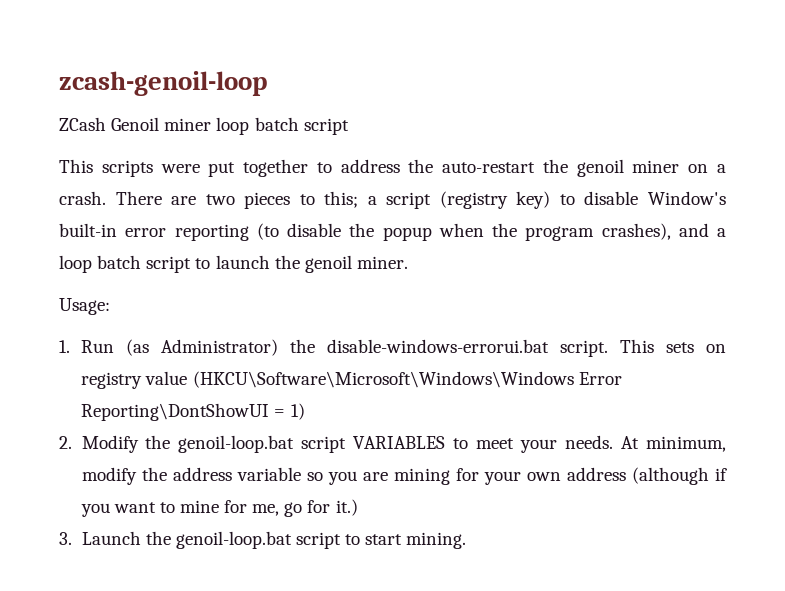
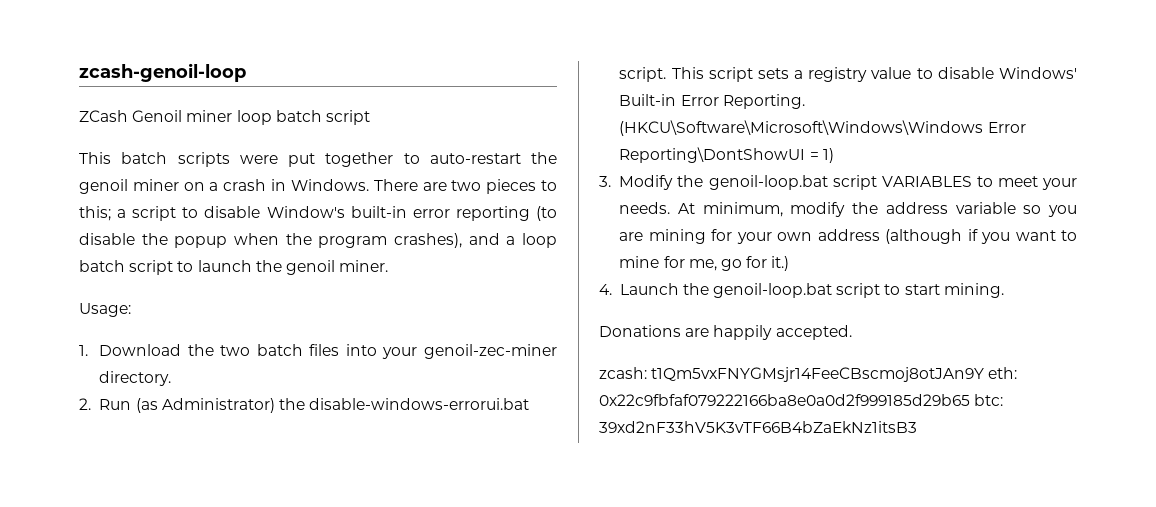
(93, 166) none -> [121,152,168,164] batch
[340,159,434,173] address the -> (420, 158) none
[59,191,106,205] crash. -> [223,179,369,191] crash in Windows.
[439,191,551,209] (registry key) -> (177, 213) none
(70, 346) none -> [99,344,557,359] [99,371,172,386] [79,398,91,410] Download the two batch files into your genoil-zec-miner directory. // 2.
[666,342,727,353] [81,371,188,389] sets on registry value -> [708,67,1077,82] [619,94,805,109] script sets a registry value to disable Windows' Built-in Error Reporting.
[59,436,72,449] 2. -> [599,176,611,187] 3.
[59,532,72,545] 3. -> [599,284,612,295] 4.
(467, 540) none -> [599,325,852,340] [599,367,1018,382] [599,394,1004,406] [599,421,917,433] // Donations are happily accepted. // zcash: t1Qm5vxFNYGMsjr14FeeCBscmoj8otJAn9Y eth: 0x22c9fbfaf079222166ba8e0a0d2f999185d29b65 btc: 39xd2nF33hV5K3vTF66B4bZaEkNz1itsB3

